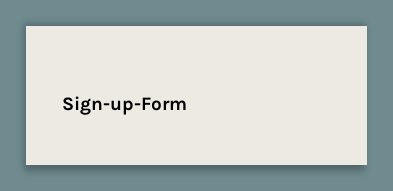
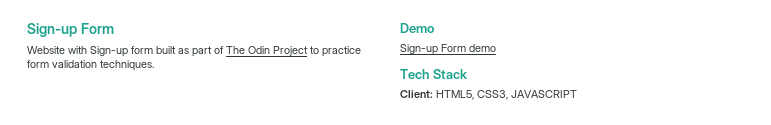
[62,96,187,115] Sign-up-Form -> [27,23,114,37] [27,46,361,57] [27,60,154,71] [400,23,434,33] [400,44,496,55] [400,69,468,79] [400,90,577,100] Sign-up Form // Website with Sign-up form built as part of The Odin Project to practice form validation techniques. // Demo // Sign-up Form demo // Tech Stack // Client: HTML5, CSS3, JAVASCRIPT

